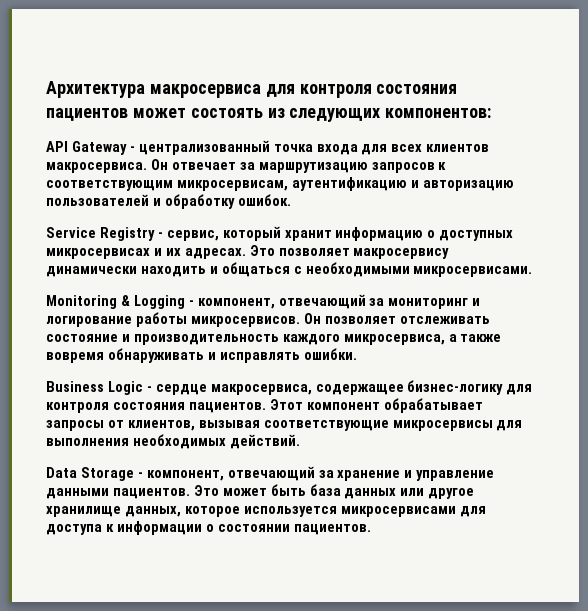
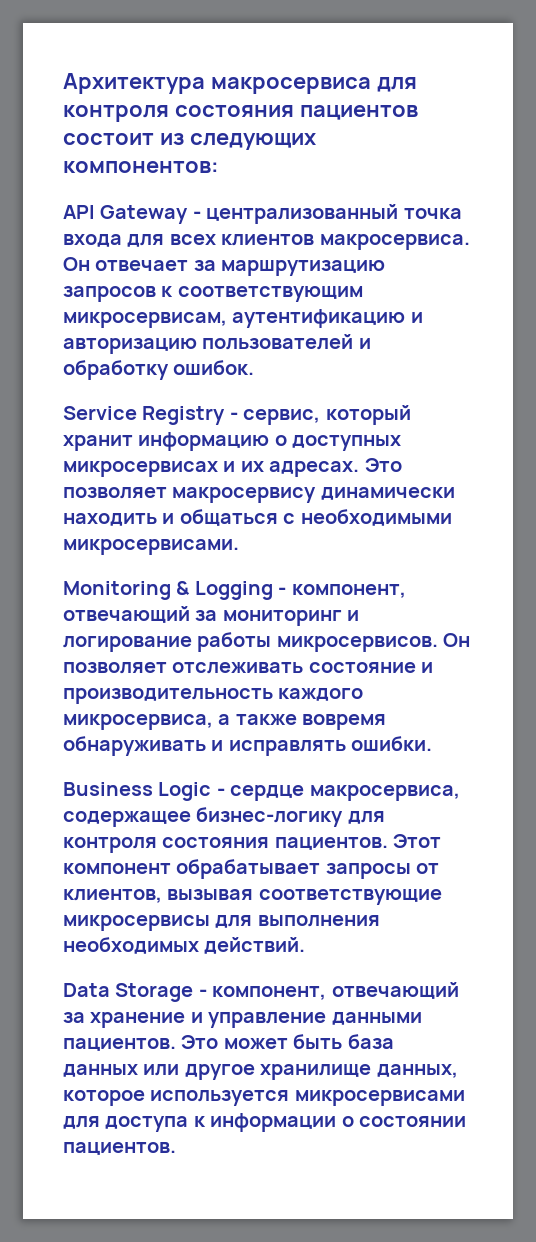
[132,108,263,118] может состоять -> [63,133,154,145] состоит

